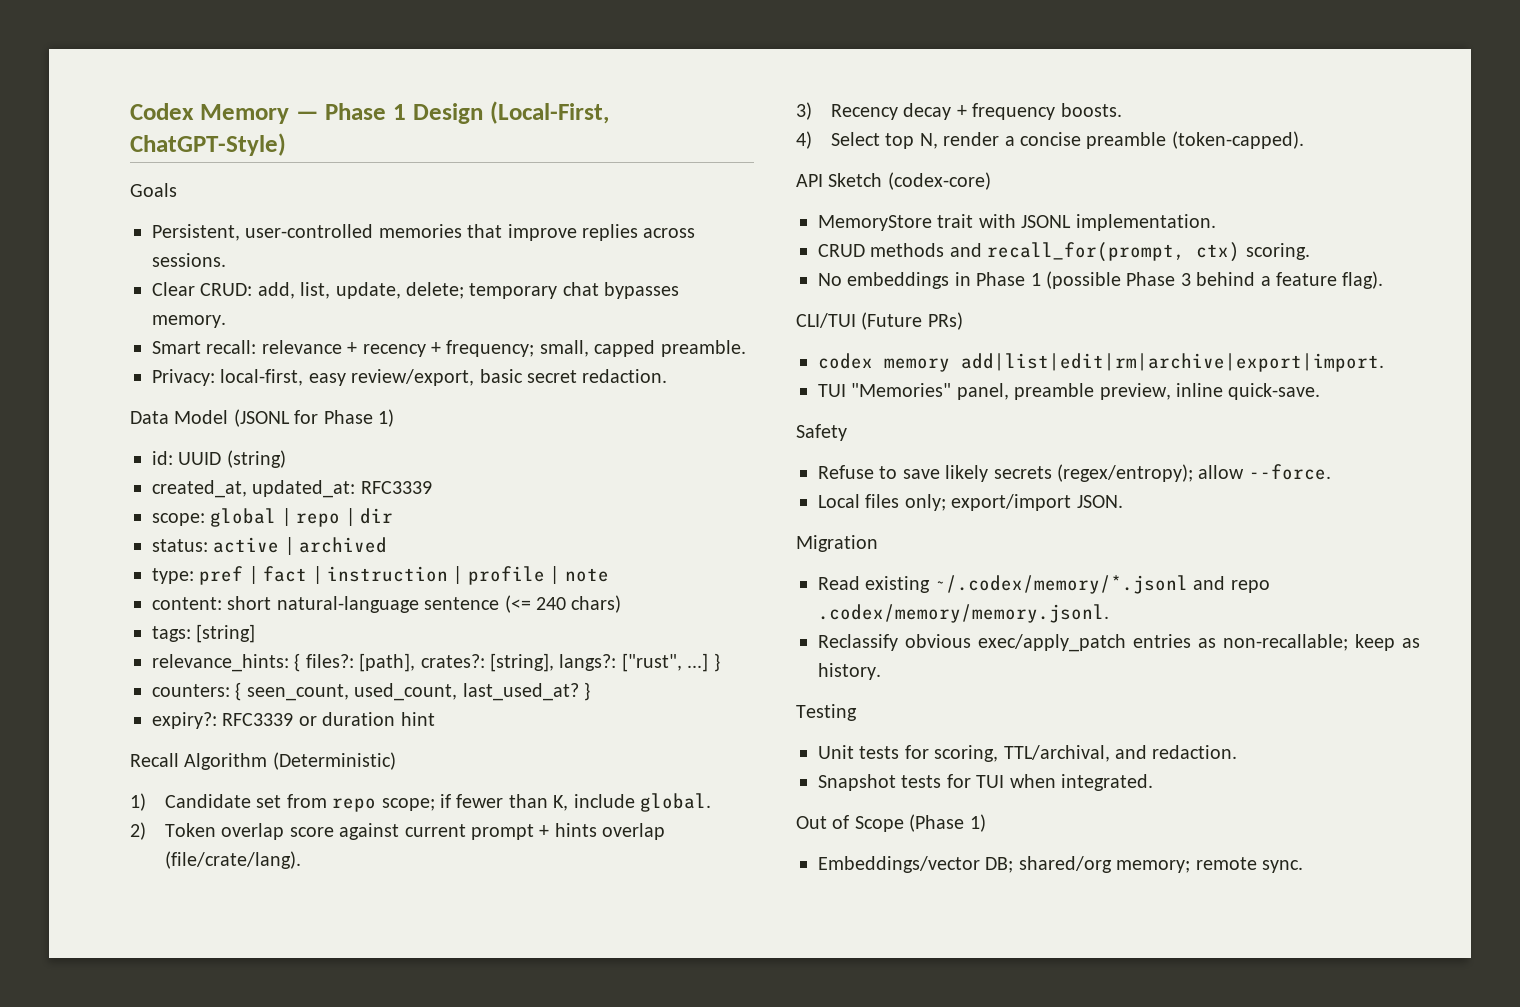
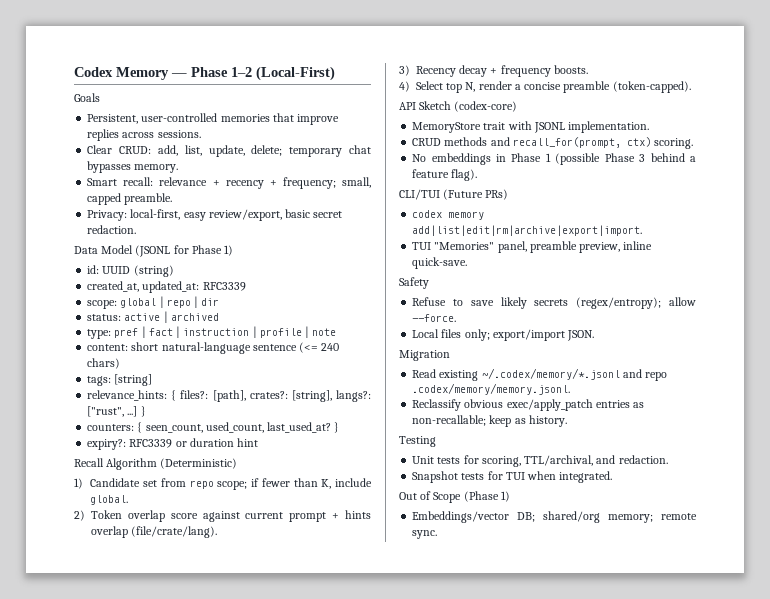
[393,101,609,124] [130,133,286,156] 1 Design (Local-First, ChatGPT-Style) -> [231,66,335,81] 1–2 (Local‑First)

